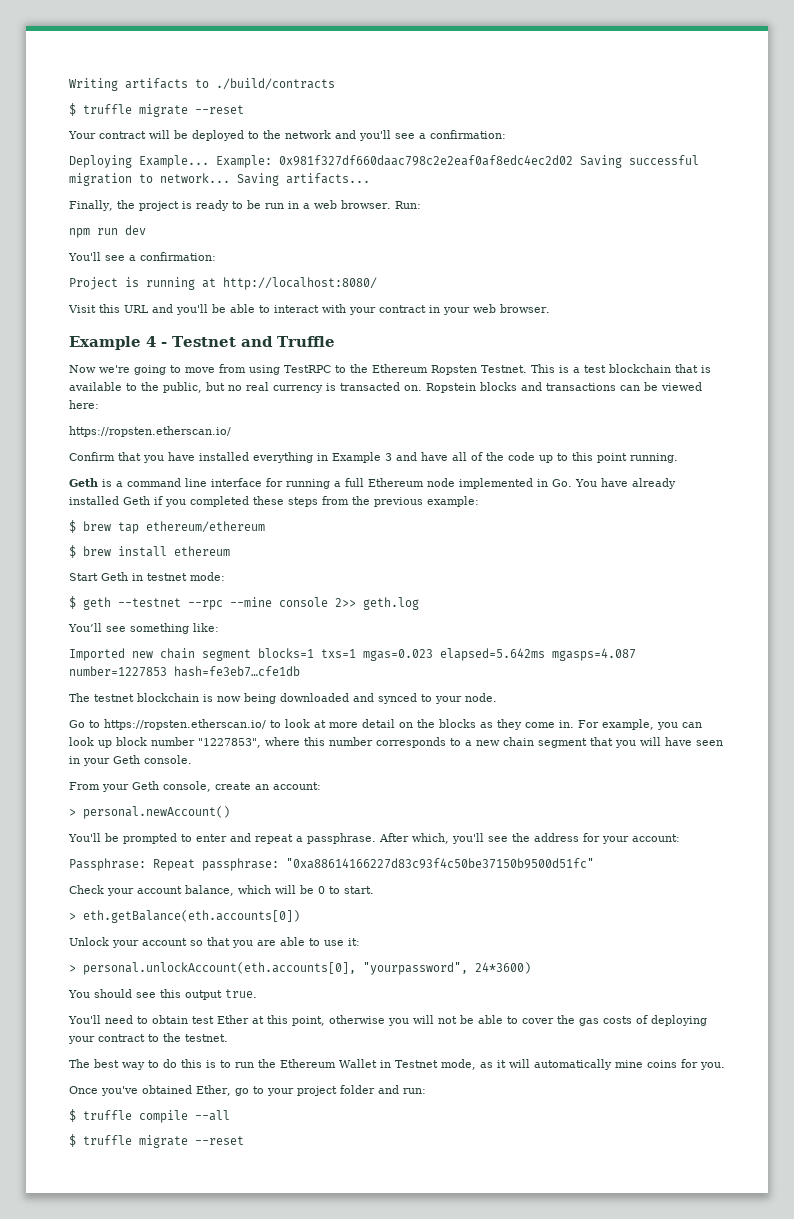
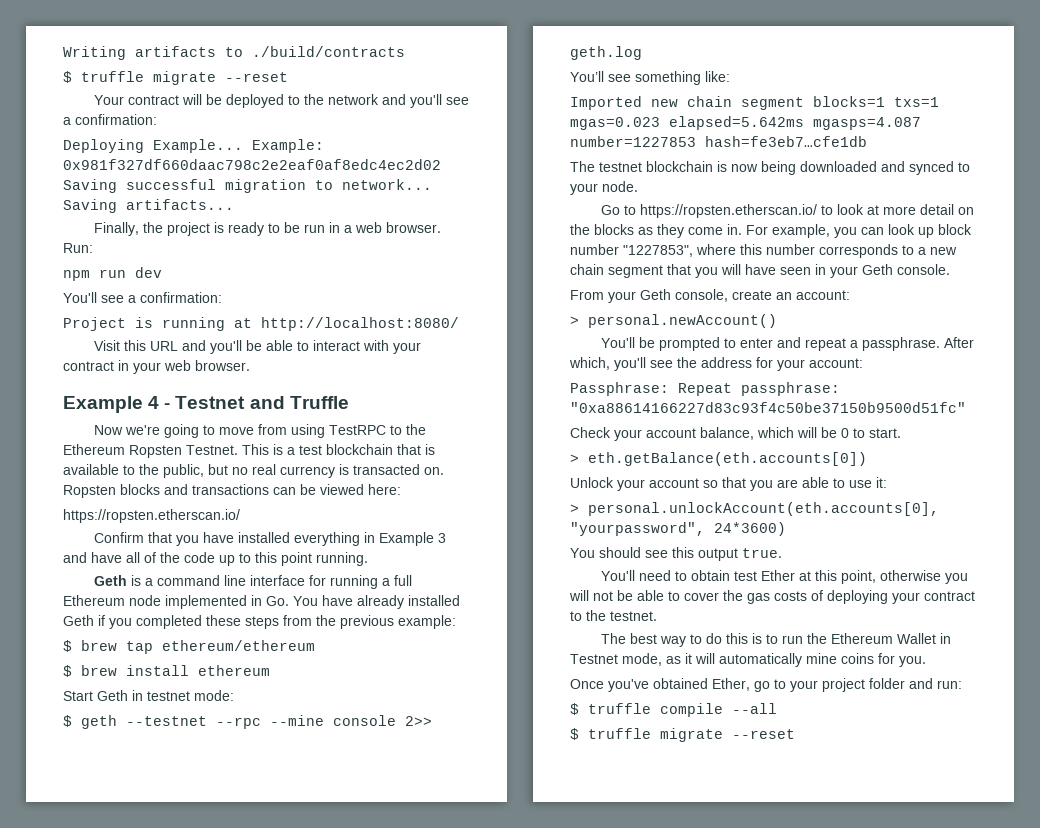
[426,383,476,393] Ropstein -> [63,485,116,498] Ropsten

